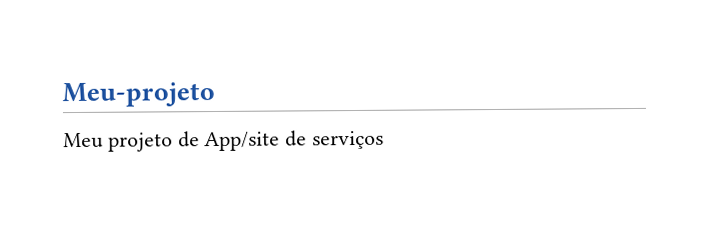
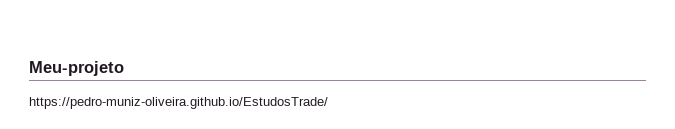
[63,130,385,152] Meu projeto de App/site de serviços -> [29,97,328,109] https://pedro-muniz-oliveira.github.io/EstudosTrade/

